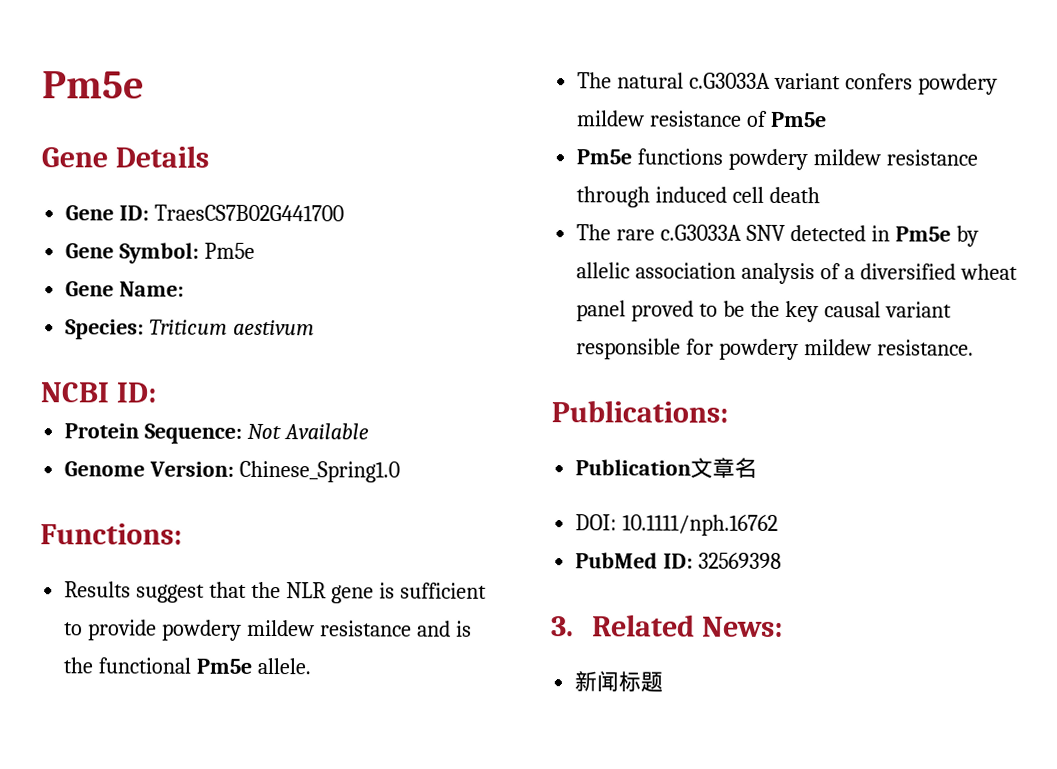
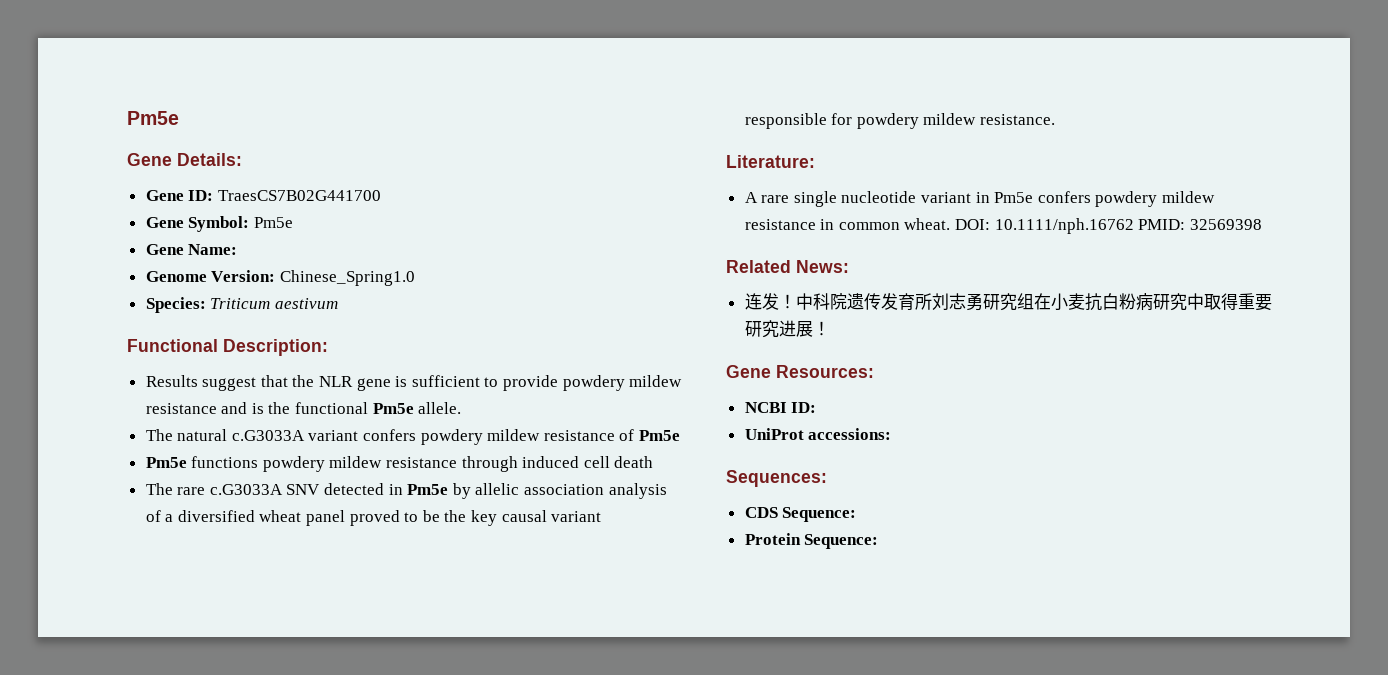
[42,71,145,99] [41,145,209,168] Pm5e // Gene Details -> [127,111,179,125] [127,153,242,166] Pm5e // Gene Details:
(185, 289) none -> [145,270,415,286] // Genome Version: Chinese_Spring1.0
[40,382,157,403] [64,423,370,444] [64,460,401,483] [40,523,182,545] NCBI ID: // Protein Sequence: Not Available // Genome Version: Chinese_Spring1.0 // Functions: -> [127,339,328,356] Functional Description:
[551,400,728,423] [575,457,758,479] Publications: // Publication文章名 // -> [726,155,815,168] [744,191,1216,207] [744,218,951,230] Literature: // A rare single nucleotide variant in Pm5e confers powdery mildew resistance in common wheat.
[575,552,694,569] // PubMed ID: -> [1138,219,1186,230] PMID:
[551,616,574,637] 3. -> (1262, 224) none
[574,670,664,693] 新闻标题 -> [744,293,1272,311] [744,320,830,338] [726,365,874,378] [744,402,817,413] [744,428,892,440] [726,470,827,487] [744,507,857,522] [744,533,879,549] 连发！中科院遗传发育所刘志勇研究组在小麦抗白粉病研究中取得重要研究进展！ // Gene Resources: // NCBI ID: // UniProt accessions: // Sequences: // CDS Sequence: // Protein Sequence:

